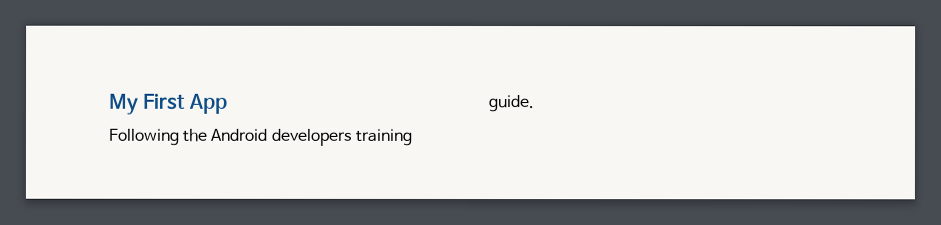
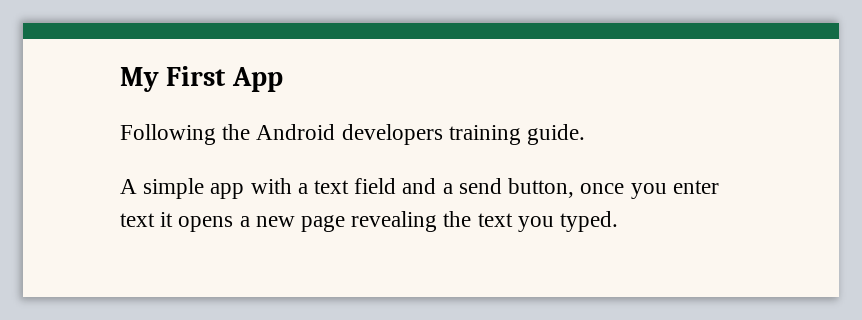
(535, 104) none -> [120,178,719,199] [120,211,619,232] // A simple app with a text field and a send button, once you enter text it opens a new page revealing the text you typed.

